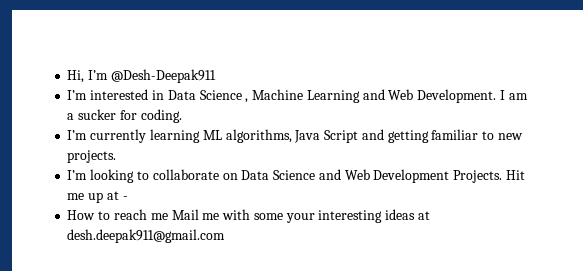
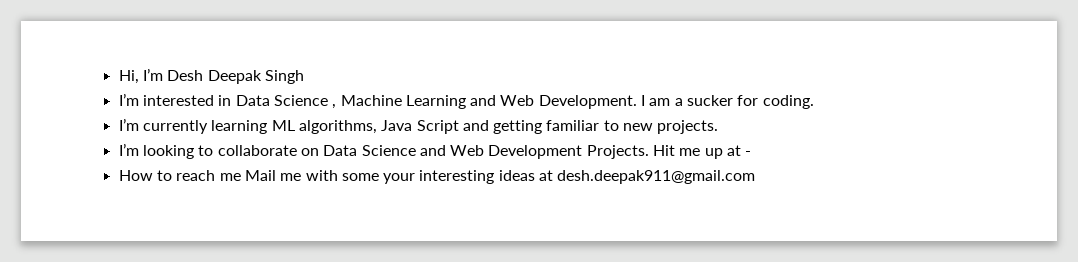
[110,69,216,83] @Desh-Deepak911 -> [167,70,304,84] Desh Deepak Singh

